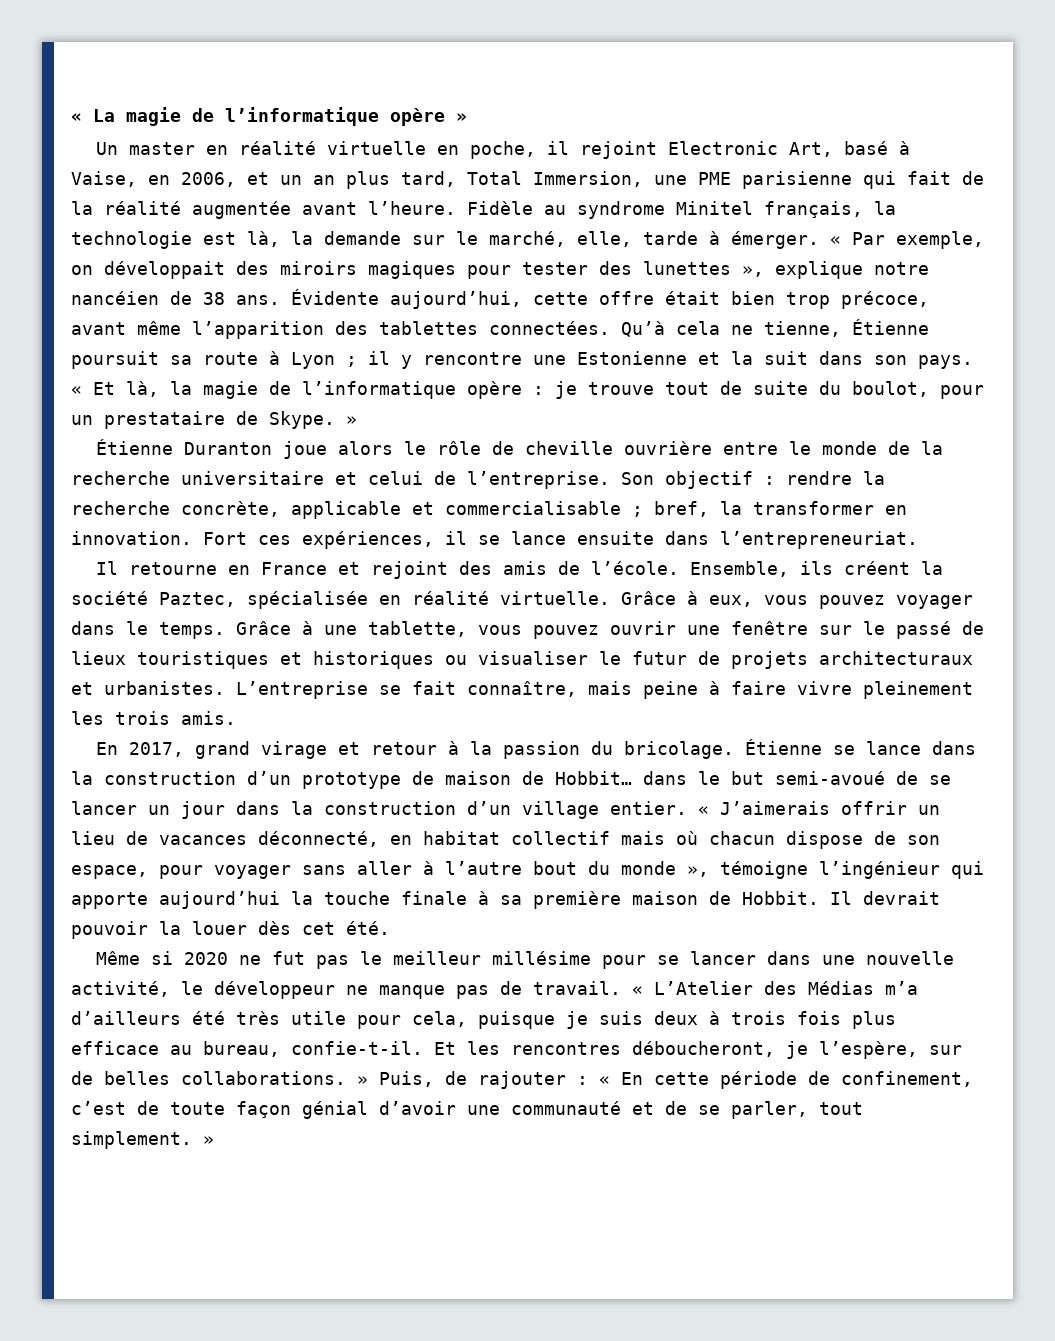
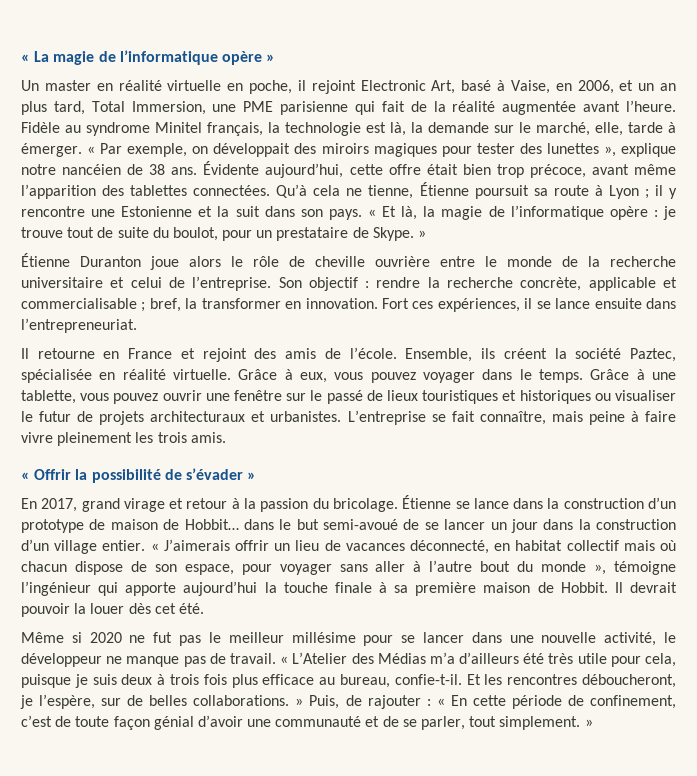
(236, 718) none -> [21,468,257,483] // « Offrir la possibilité de s’évader »

